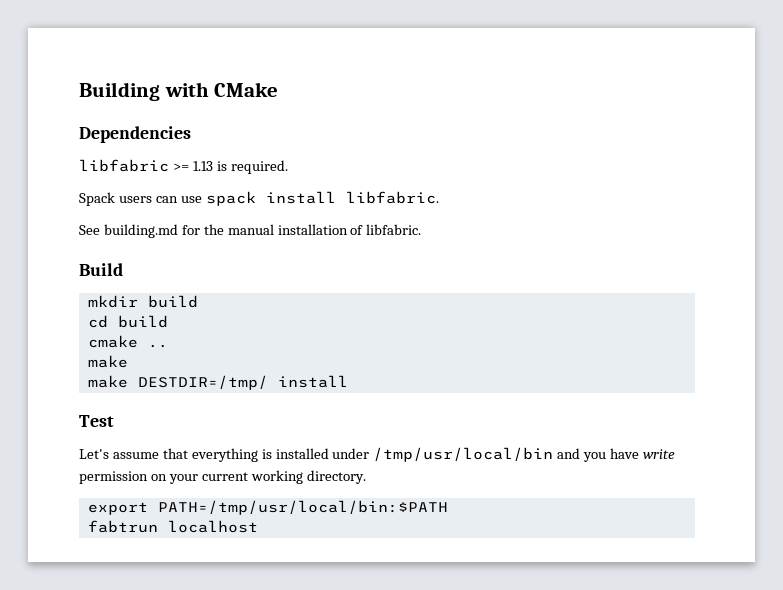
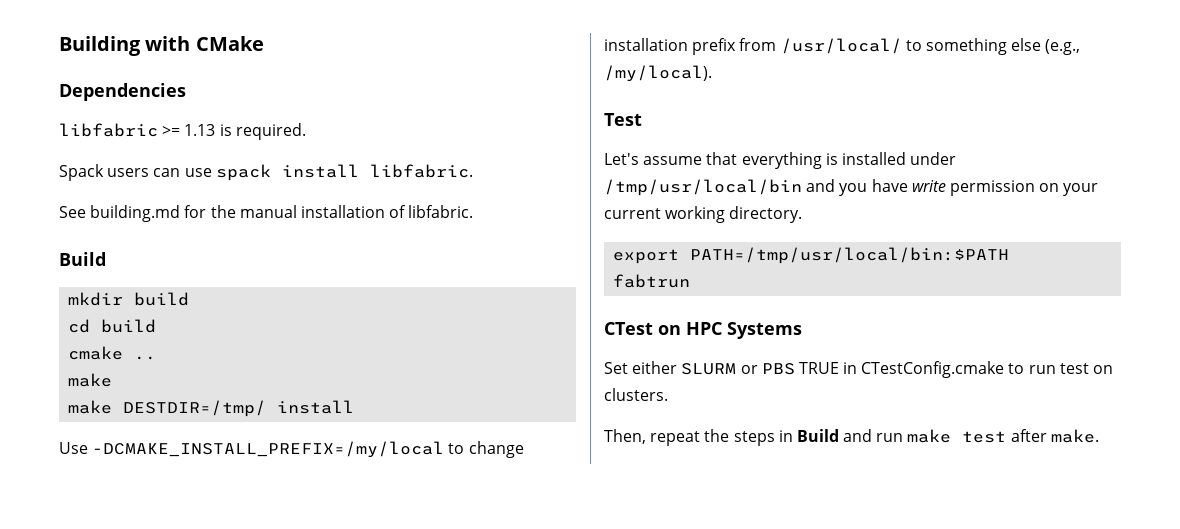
(348, 381) none -> [59,441,524,458] [604,38,1081,55] [604,65,712,82] // Use -DCMAKE_INSTALL_PREFIX=/my/local to change installation prefix from /usr/local/ to something else (e.g., /my/local).
[167,520,258,533] localhost -> [604,322,802,339] [604,361,1114,378] [604,388,668,401] [604,429,1099,446] // CTest on HPC Systems // Set either SLURM or PBS TRUE in CTestConfig.cmake to run test on clusters. // Then, repeat the steps in Build and run make test after make.

